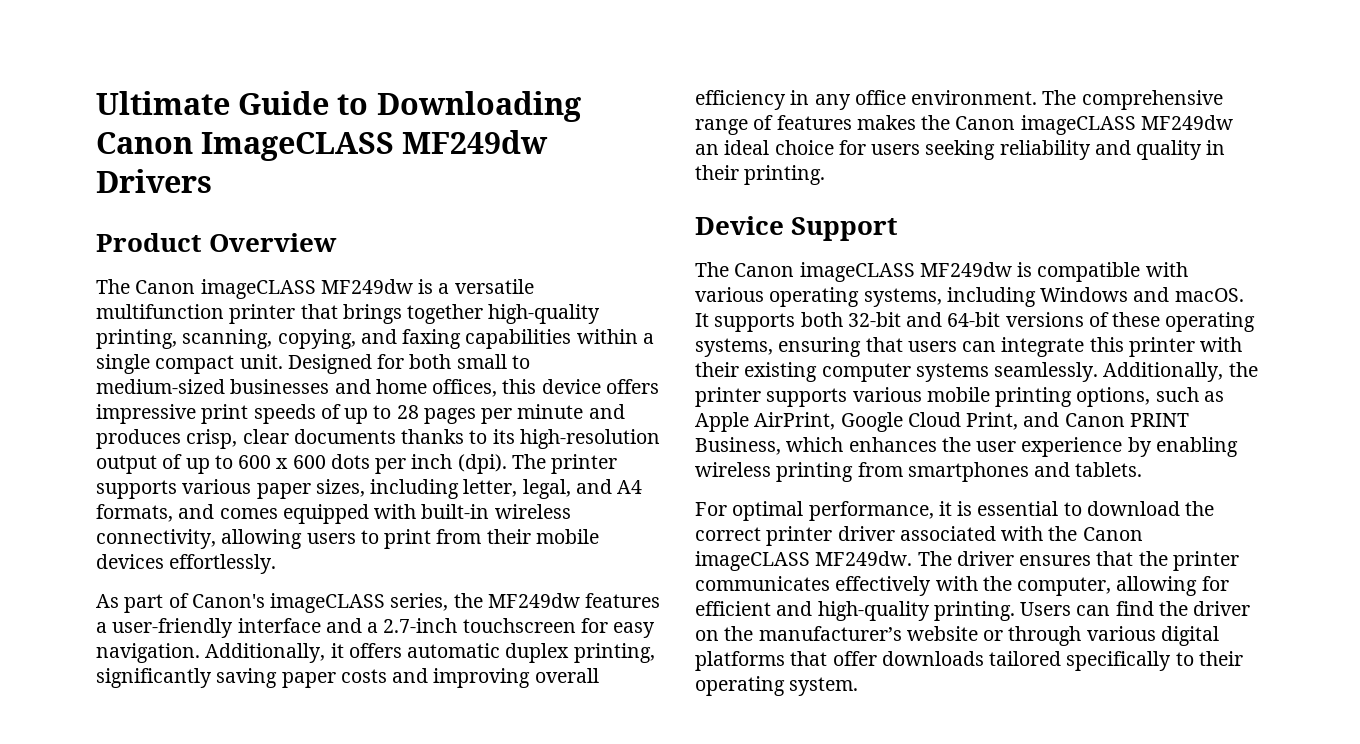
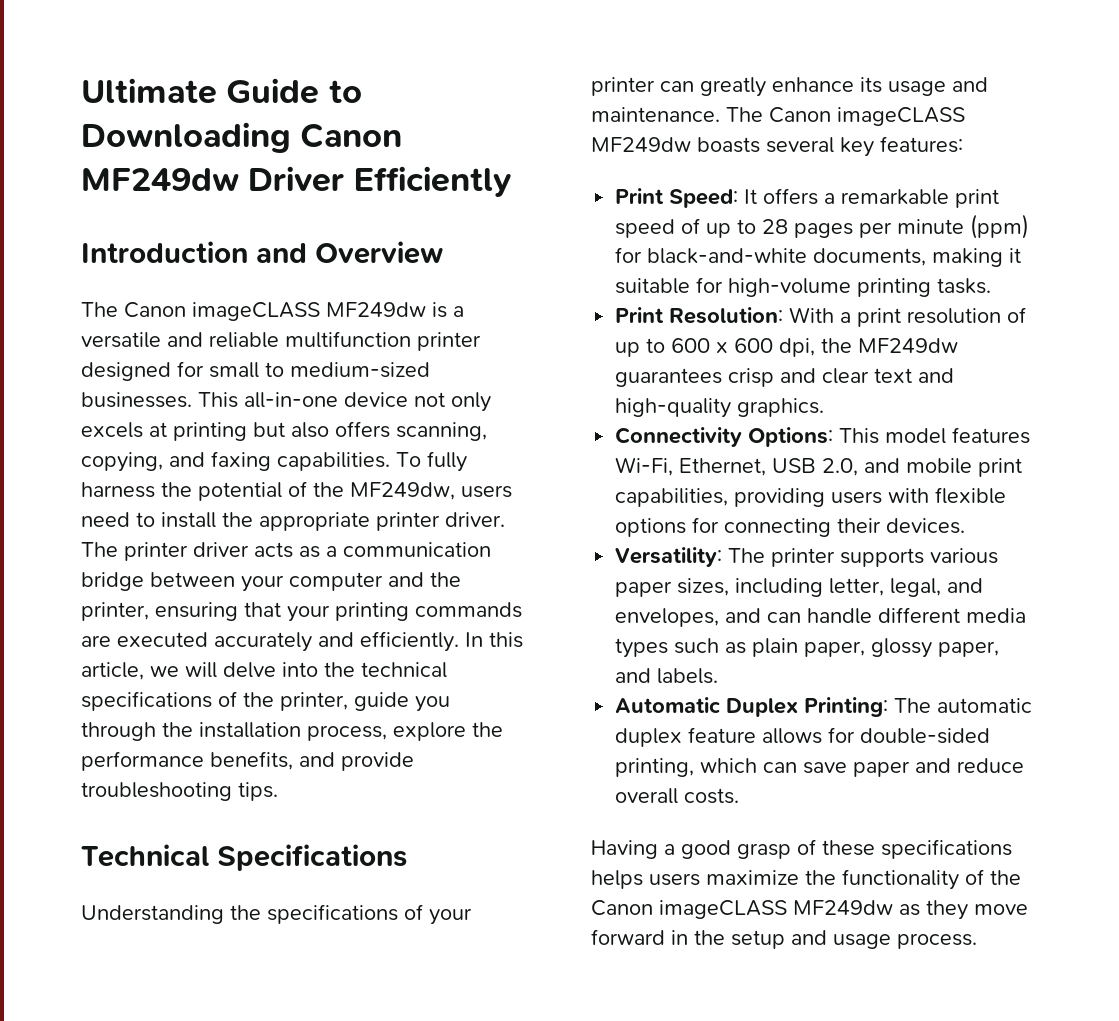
[201,130,549,161] [96,169,212,193] [96,233,202,252] ImageCLASS MF249dw Drivers // Product -> [81,166,512,197] [81,241,307,263] MF249dw Driver Efficiently // Introduction and
[96,304,601,324] [96,329,654,349] [96,354,530,374] [96,379,659,397] [96,404,316,424] multifunction printer that brings together high-quality printing, scanning, copying, and faxing capabilities within a single compact unit. Designed for both small to medium-sized businesses and home offices, this device offers impressive print speeds -> [167,331,481,351] [81,361,430,381] [81,392,491,412] [81,421,487,441] [81,451,467,472] [81,481,512,501] [81,512,505,531] [81,542,491,561] [81,572,461,592] [81,602,522,622] [81,631,523,652] [81,662,447,680] [81,691,450,712] [81,722,503,741] [81,751,414,771] [81,782,278,801] [81,844,407,871] [81,904,472,925] [591,77,988,97] [591,107,965,126] [591,136,963,157] [615,188,1000,208] [615,219,676,238] and reliable multifunction printer designed for small to medium-sized businesses. This all-in-one device not only excels at printing but also offers scanning, copying, and faxing capabilities. To fully harness the potential of the MF249dw, users need to install the appropriate printer driver. The printer driver acts as a communication bridge between your computer and the printer, ensuring that your printing commands are executed accurately and efficiently. In this article, we will delve into the technical specifications of the printer, guide you through the installation process, explore the performance benefits, and provide troubleshooting tips. // Technical Specifications // Understanding the specifications of your printer can greatly enhance its usage and maintenance. The Canon imageCLASS MF249dw boasts several key features: // Print Speed: It offers a remarkable print speed
[588,404,625,419] [96,429,660,449] [96,455,157,474] and produces crisp, clear documents thanks to its high-resolution output -> [970,214,1030,239] [615,247,1022,267] [615,277,992,297] [615,307,1002,327] (ppm) for black-and-white documents, making it suitable for high-volume printing tasks. // Print Resolution: With a print resolution
[330,454,507,474] dots per inch (dpi). -> [779,338,959,357] [615,368,955,387] [615,398,825,418] [615,427,1031,447] [615,457,1023,477] [615,487,1007,507] [615,517,966,537] [615,547,723,567] dpi, the MF249dw guarantees crisp and clear text and high-quality graphics. // Connectivity Options: This model features Wi-Fi, Ethernet, USB 2.0, and mobile print capabilities, providing users with flexible options for connecting their devices. // Versatility:
[617,480,643,494] [96,504,571,524] [96,529,599,549] [96,554,277,574] [96,593,661,613] [96,618,656,638] [96,643,655,663] [96,668,599,688] [695,90,1223,110] [695,115,1233,135] [695,140,1226,160] [695,165,826,185] [695,216,899,241] [695,262,1188,282] [695,287,1244,307] [695,312,1256,332] [695,337,1243,357] [695,362,1258,382] [695,387,1224,407] [695,412,1189,432] [695,437,1238,457] [695,462,1143,482] [695,501,1215,521] [695,526,1143,546] [695,551,1239,571] [695,576,1229,596] [695,601,1251,621] [695,626,1219,646] [695,651,1243,671] [695,676,859,696] A4 formats, and comes equipped with built-in wireless connectivity, allowing users to print from their mobile devices effortlessly. // As part of Canon's imageCLASS series, the MF249dw features a user-friendly interface and a 2.7-inch touchscreen for easy navigation. Additionally, it offers automatic duplex printing, significantly saving paper costs and improving overall efficiency in any office environment. The comprehensive range of features makes the Canon imageCLASS MF249dw an ideal choice for users seeking reliability and quality in their printing. // Device Support // The Canon imageCLASS MF249dw is compatible with various operating systems, including Windows and macOS. It supports both 32-bit and 64-bit versions of these operating systems, ensuring that users can integrate this printer with their existing computer systems seamlessly. Additionally, the printer supports various mobile printing options, such as Apple AirPrint, Google Cloud Print, and Canon PRINT Business, which enhances the user experience by enabling wireless printing from smartphones and tablets. // For optimal performance, it is essential to download the correct printer driver associated with the Canon imageCLASS MF249dw. The driver ensures that the printer communicates effectively with the computer, allowing for efficient and high-quality printing. Users can find the driver on the manufacturer’s website or through various digital platforms that offer downloads tailored specifically to their operating system. -> [615,607,1027,627] [615,638,1000,658] [615,668,719,684] [615,697,1033,717] [615,727,991,747] [615,758,1025,777] [615,788,740,804] [591,839,1012,859] [591,869,1021,890] [591,900,1028,920] [591,929,977,949] envelopes, and can handle different media types such as plain paper, glossy paper, and labels. // Automatic Duplex Printing: The automatic duplex feature allows for double-sided printing, which can save paper and reduce overall costs. // Having a good grasp of these specifications helps users maximize the functionality of the Canon imageCLASS MF249dw as they move forward in the setup and usage process.

